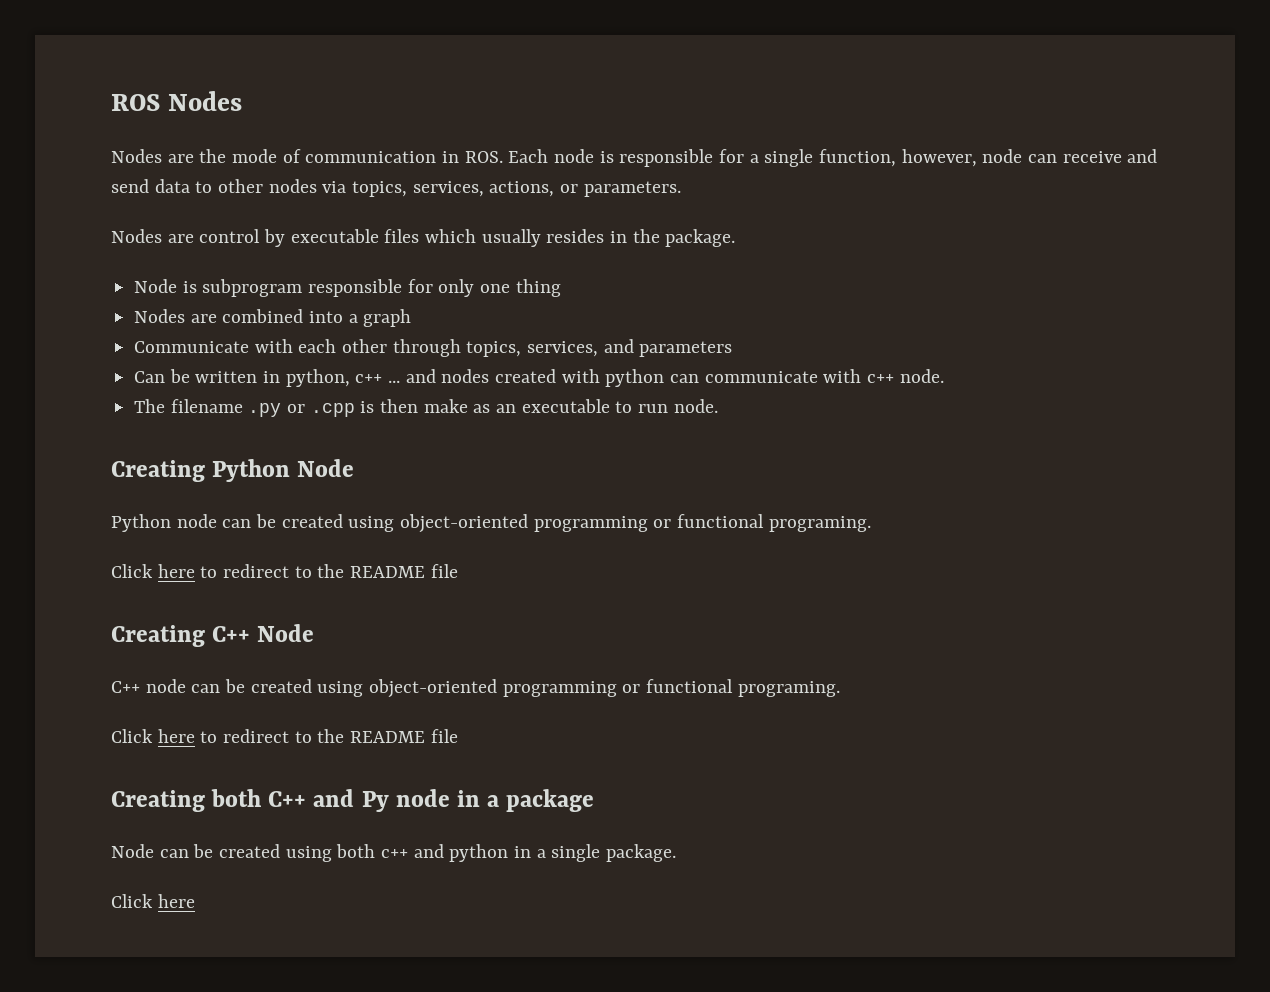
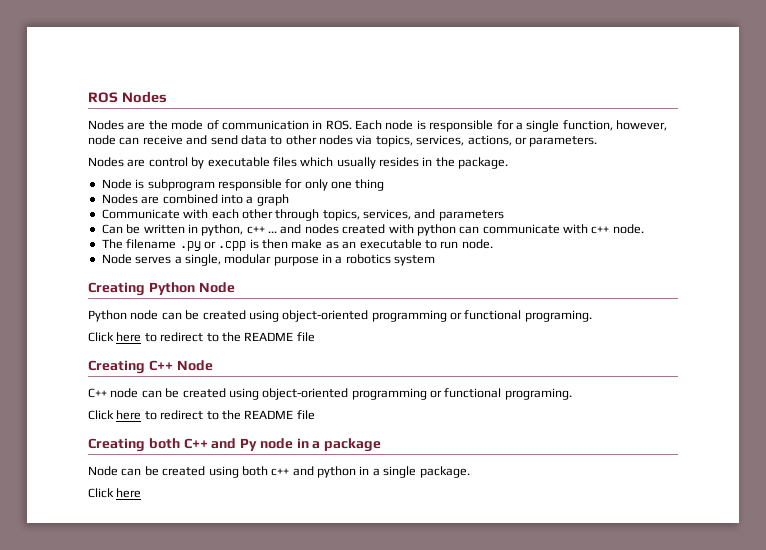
(718, 406) none -> [101,254,436,266] // Node serves a single, modular purpose in a robotics system

